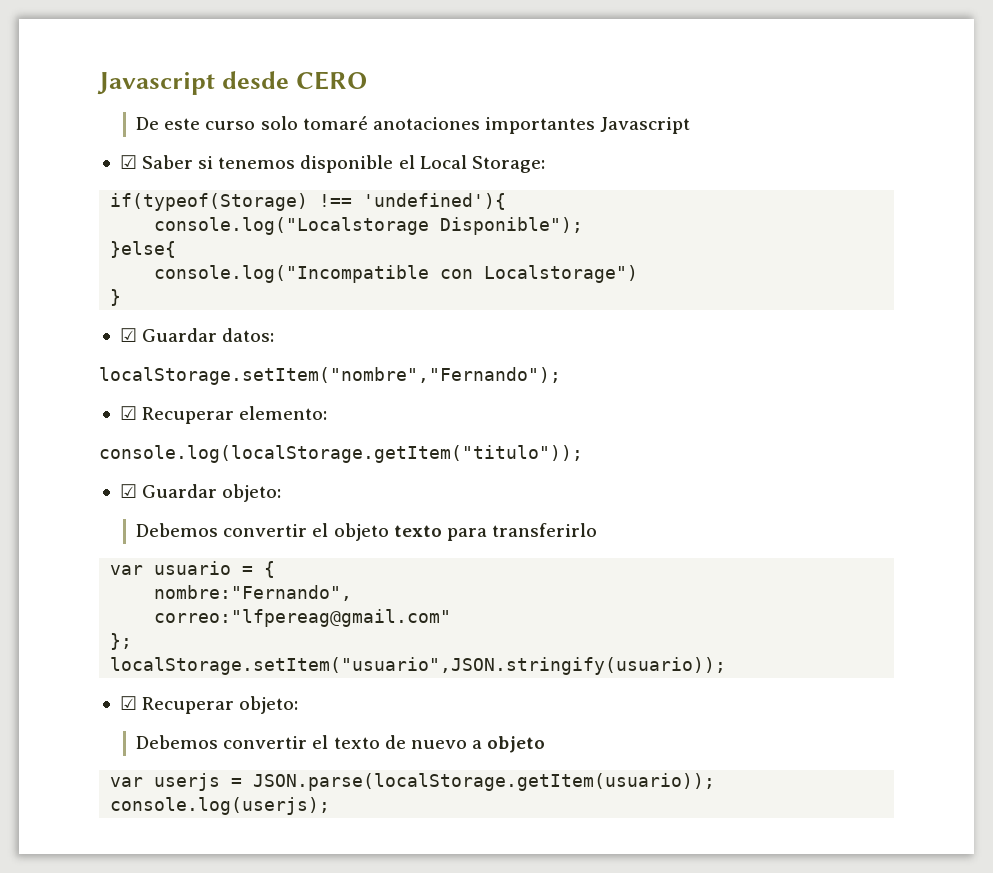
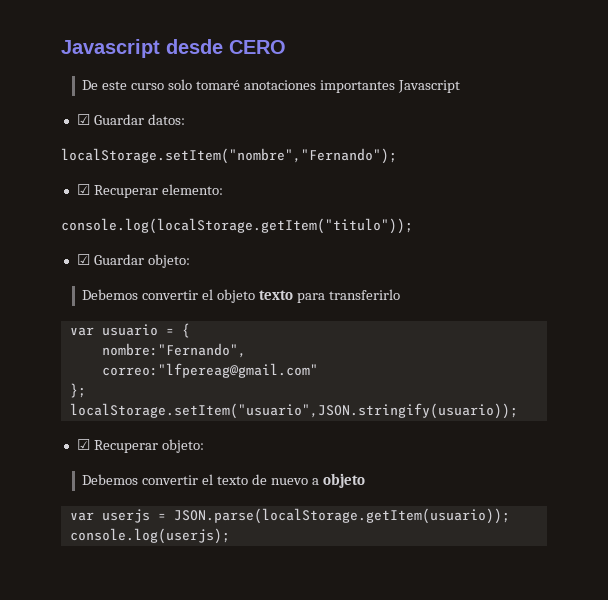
[119,155,545,173] [110,193,507,211] [154,217,584,235] [110,241,177,258] [154,265,639,283] [110,289,122,306] // ☑ Saber si tenemos disponible el Local Storage: // if(typeof(Storage) !== 'undefined'){ // console.log("Localstorage Disponible"); // }else{ // console.log("Incompatible con Localstorage") // } -> (460, 86) none

